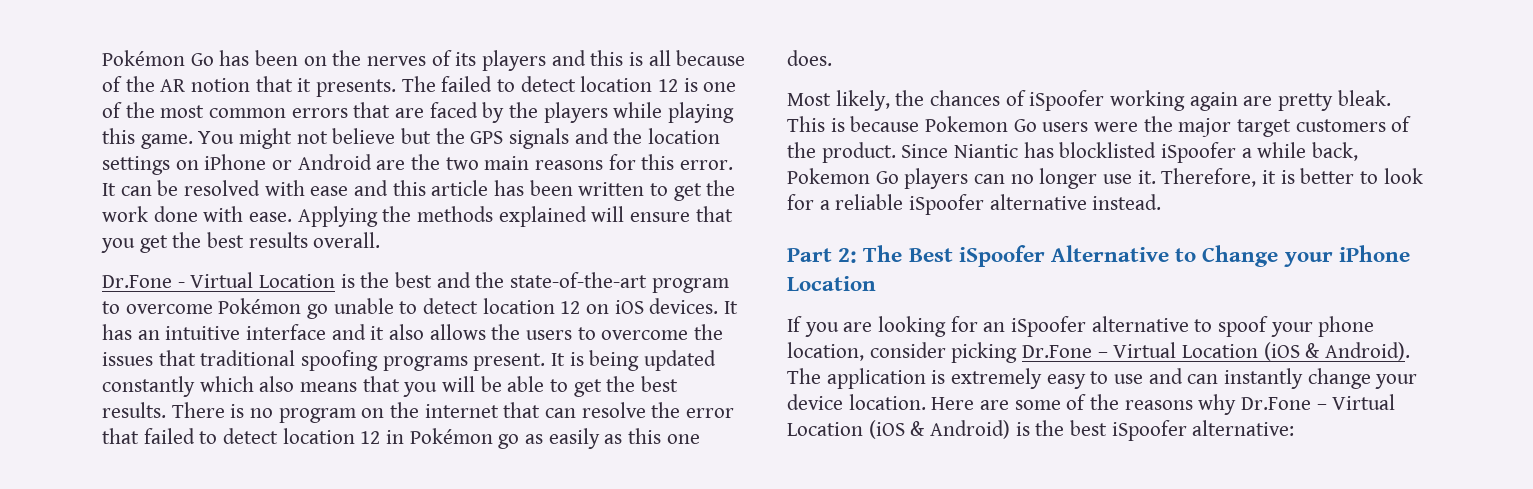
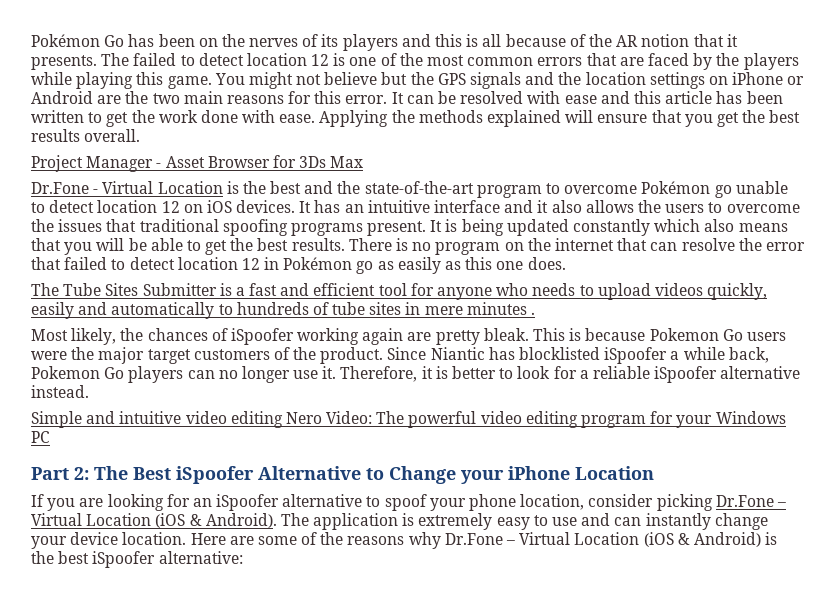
(381, 240) none -> [31,155,364,172] // Project Manager - Asset Browser for 3Ds Max
(832, 58) none -> [31,283,768,300] [31,302,536,319] // The Tube Sites Submitter is a fast and efficient tool for anyone who needs to upload videos quickly, easily and automatically to hundreds of tube sites in mere minutes .
(1162, 202) none -> [31,411,786,428] [31,431,50,443] // Simple and intuitive video editing Nero Video: The powerful video editing program for your Windows PC

